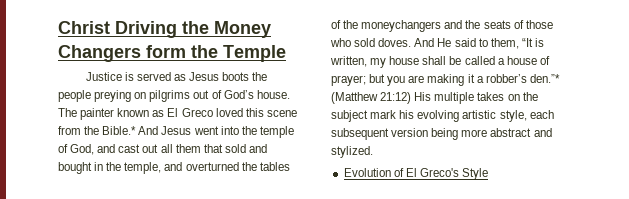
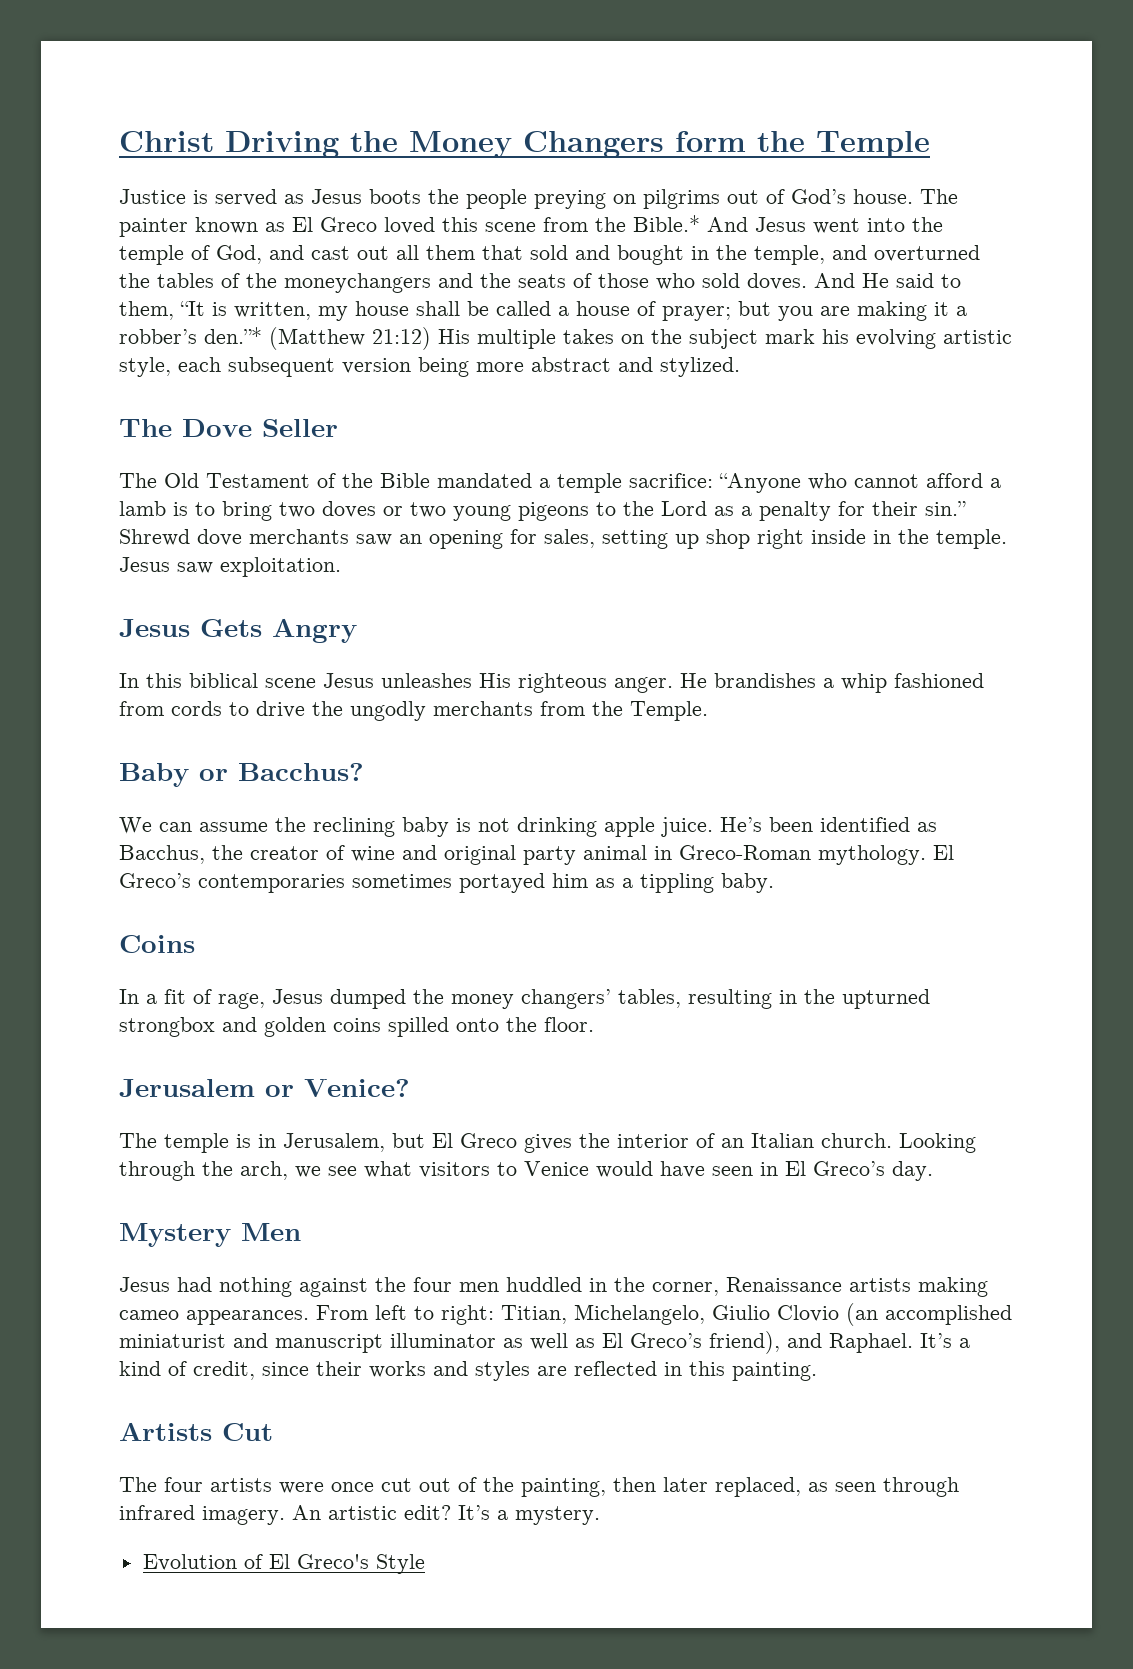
(373, 152) none -> [119,419,338,437] [119,473,1001,493] [119,501,966,521] [119,529,1007,549] [119,557,341,577] [119,618,357,643] [119,673,984,693] [119,701,708,721] [119,763,364,787] [119,817,937,837] [119,845,954,865] [119,873,774,893] [119,935,195,953] [119,989,930,1009] [119,1017,594,1037] [119,1079,410,1097] [119,1133,976,1153] [119,1161,933,1181] [119,1223,301,1247] [119,1277,988,1297] [119,1303,1012,1326] [119,1331,970,1354] [119,1361,817,1381] [119,1422,273,1441] [119,1477,959,1497] [119,1505,600,1525] // The Dove Seller // The Old Testament of the Bible mandated a temple sacrifice: “Anyone who cannot afford a lamb is to bring two doves or two young pigeons to the Lord as a penalty for their sin.” Shrewd dove merchants saw an opening for sales, setting up shop right inside in the temple. Jesus saw exploitation. // Jesus Gets Angry // In this biblical scene Jesus unleashes His righteous anger. He brandishes a whip fashioned from cords to drive the ungodly merchants from the Temple. // Baby or Bacchus? // We can assume the reclining baby is not drinking apple juice. He’s been identified as Bacchus, the creator of wine and original party animal in Greco-Roman mythology. El Greco’s contemporaries sometimes portayed him as a tippling baby. // Coins // In a fit of rage, Jesus dumped the money changers’ tables, resulting in the upturned strongbox and golden coins spilled onto the floor. // Jerusalem or Venice? // The temple is in Jerusalem, but El Greco gives the interior of an Italian church. Looking through the arch, we see what visitors to Venice would have seen in El Greco’s day. // Mystery Men // Jesus had nothing against the four men huddled in the corner, Renaissance artists making cameo appearances. From left to right: Titian, Michelangelo, Giulio Clovio (an accomplished miniaturist and manuscript illuminator as well as El Greco’s friend), and Raphael. It’s a kind of credit, since their works and styles are reflected in this painting. // Artists Cut // The four artists were once cut out of the painting, then later replaced, as seen through infrared imagery. An artistic edit? It’s a mystery.

